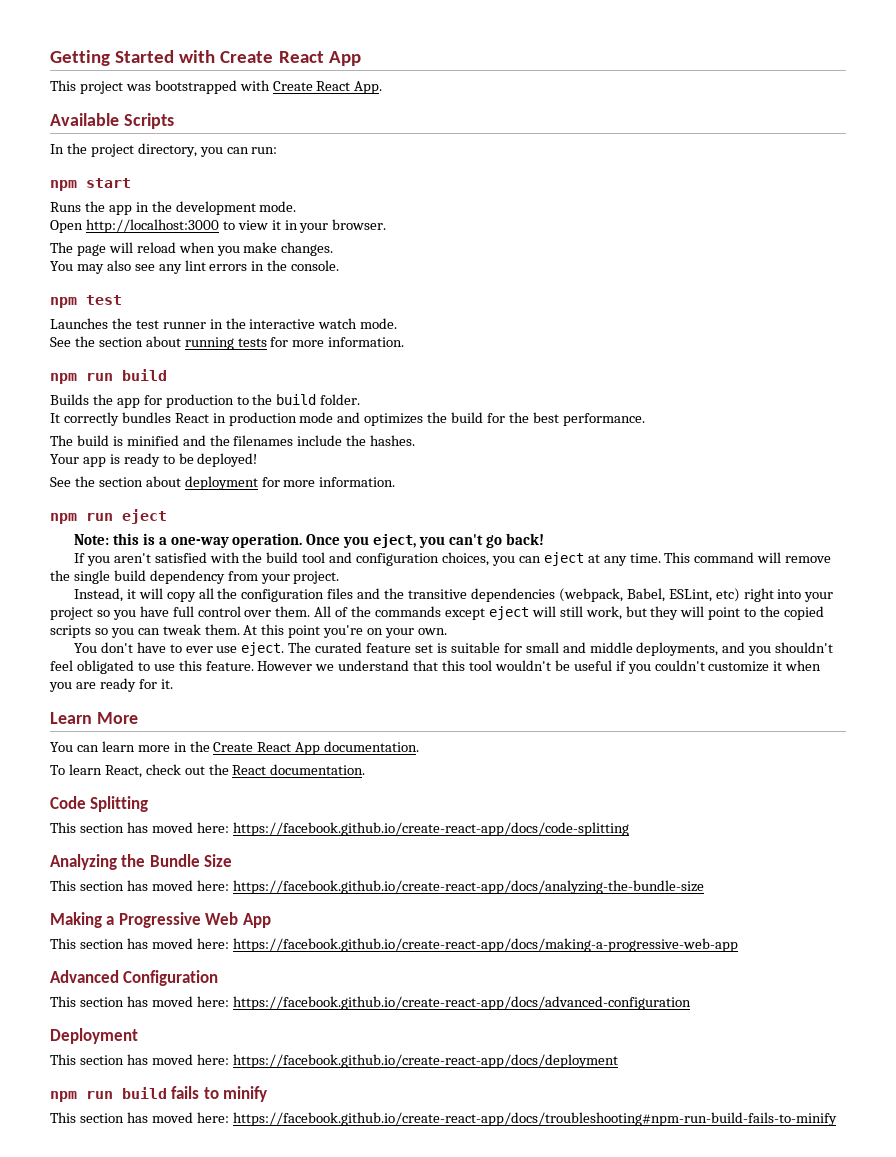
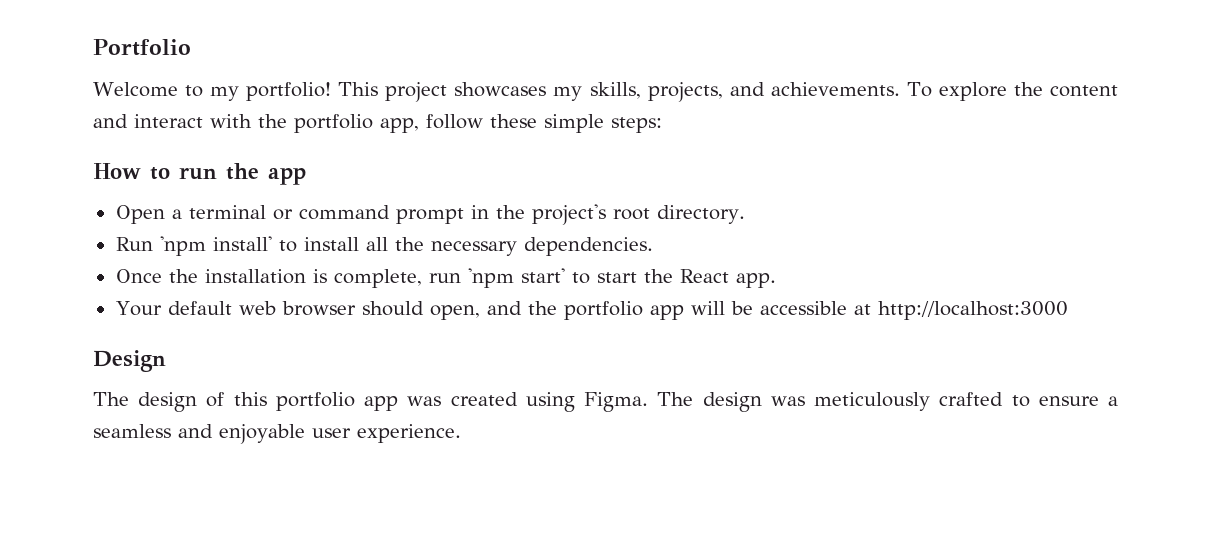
[50,50,361,66] [50,80,383,94] [50,113,174,129] [50,143,278,157] [50,178,131,191] [50,201,297,215] [50,219,387,233] [50,242,334,256] [50,260,340,274] [50,295,122,308] [50,318,398,329] [50,336,405,350] [50,369,167,384] [50,394,361,408] [50,412,645,426] [50,435,416,446] [50,453,258,467] [50,476,396,490] [50,509,167,524] [73,533,544,548] [73,552,832,566] [50,570,340,584] [73,588,834,602] [50,606,825,620] [50,624,447,638] [73,642,834,656] [50,660,822,674] [49,678,173,692] [50,712,138,724] [50,741,420,755] [50,764,366,778] [50,796,149,812] [50,822,629,836] [50,854,233,870] [50,880,704,894] [50,912,271,928] [50,938,738,952] [50,970,219,986] [50,996,691,1010] [50,1028,138,1044] [50,1054,618,1068] [50,1086,268,1102] [50,1112,837,1126] Getting Started with Create React App // This project was bootstrapped with Create React App. // Available Scripts // In the project directory, you can run: // npm start // Runs the app in the development mode. // Open http://localhost:3000 to view it in your browser. // The page will reload when you make changes. // You may also see any lint errors in the console. // npm test // Launches the test runner in the interactive watch mode. // See the section about running tests for more information. // npm run build // Builds the app for production to the build folder. // It correctly bundles React in production mode and optimizes the build for the best performance. // The build is minified and the filenames include the hashes. // Your app is ready to be deployed! // See the section about deployment for more information. // npm run eject // Note: this is a one-way operation. Once you eject, you can't go back! // If you aren't satisfied with the build tool and configuration choices, you can eject at any time. This command will remove the single build dependency from your project. // Instead, it will copy all the configuration files and the transitive dependencies (webpack, Babel, ESLint, etc) right into your project so you have full control over them. All of the commands except eject will still work, but they will point to the copied scripts so you can tweak them. At this point you're on your own. // You don't have to ever use eject. The curated feature set is suitable for small and middle deployments, and you shouldn't feel obligated to use this feature. However we understand that this tool wouldn't be useful if you couldn't customize it when you are ready for it. // Learn More // You can learn more in the Create React App documentation. // To learn React, check out the React documentation. // Code Splitting // This section has moved here: https://facebook.github.io/create-react-app/docs/code-splitting // Analyzing the Bundle Size // This section has moved here: https://facebook.github.io/create-react-app/docs/analyzing-the-bundle-size // Making a Progressive Web App // This section has moved here: https://facebook.github.io/create-react-app/docs/making-a-progressive-web-app // Advanced Configuration // This section has moved here: https://facebook.github.io/create-react-app/docs/advanced-configuration // Deployment // This section has moved here: https://facebook.github.io/create-react-app/docs/deployment // npm run build fails to minify // This section has moved here: https://facebook.github.io/create-react-app/docs/troubleshooting#npm-run-build-fails-to-minify -> [93,39,191,56] [93,82,1119,102] [93,114,662,133] [93,163,306,185] [115,204,745,225] [115,236,653,256] [115,268,776,288] [115,301,1068,320] [93,350,166,372] [93,392,1119,412] [93,424,461,444] Portfolio // Welcome to my portfolio! This project showcases my skills, projects, and achievements. To explore the content and interact with the portfolio app, follow these simple steps: // How to run the app // Open a terminal or command prompt in the project's root directory. // Run 'npm install' to install all the necessary dependencies. // Once the installation is complete, run 'npm start' to start the React app. // Your default web browser should open, and the portfolio app will be accessible at http://localhost:3000 // Design // The design of this portfolio app was created using Figma. The design was meticulously crafted to ensure a seamless and enjoyable user experience.

